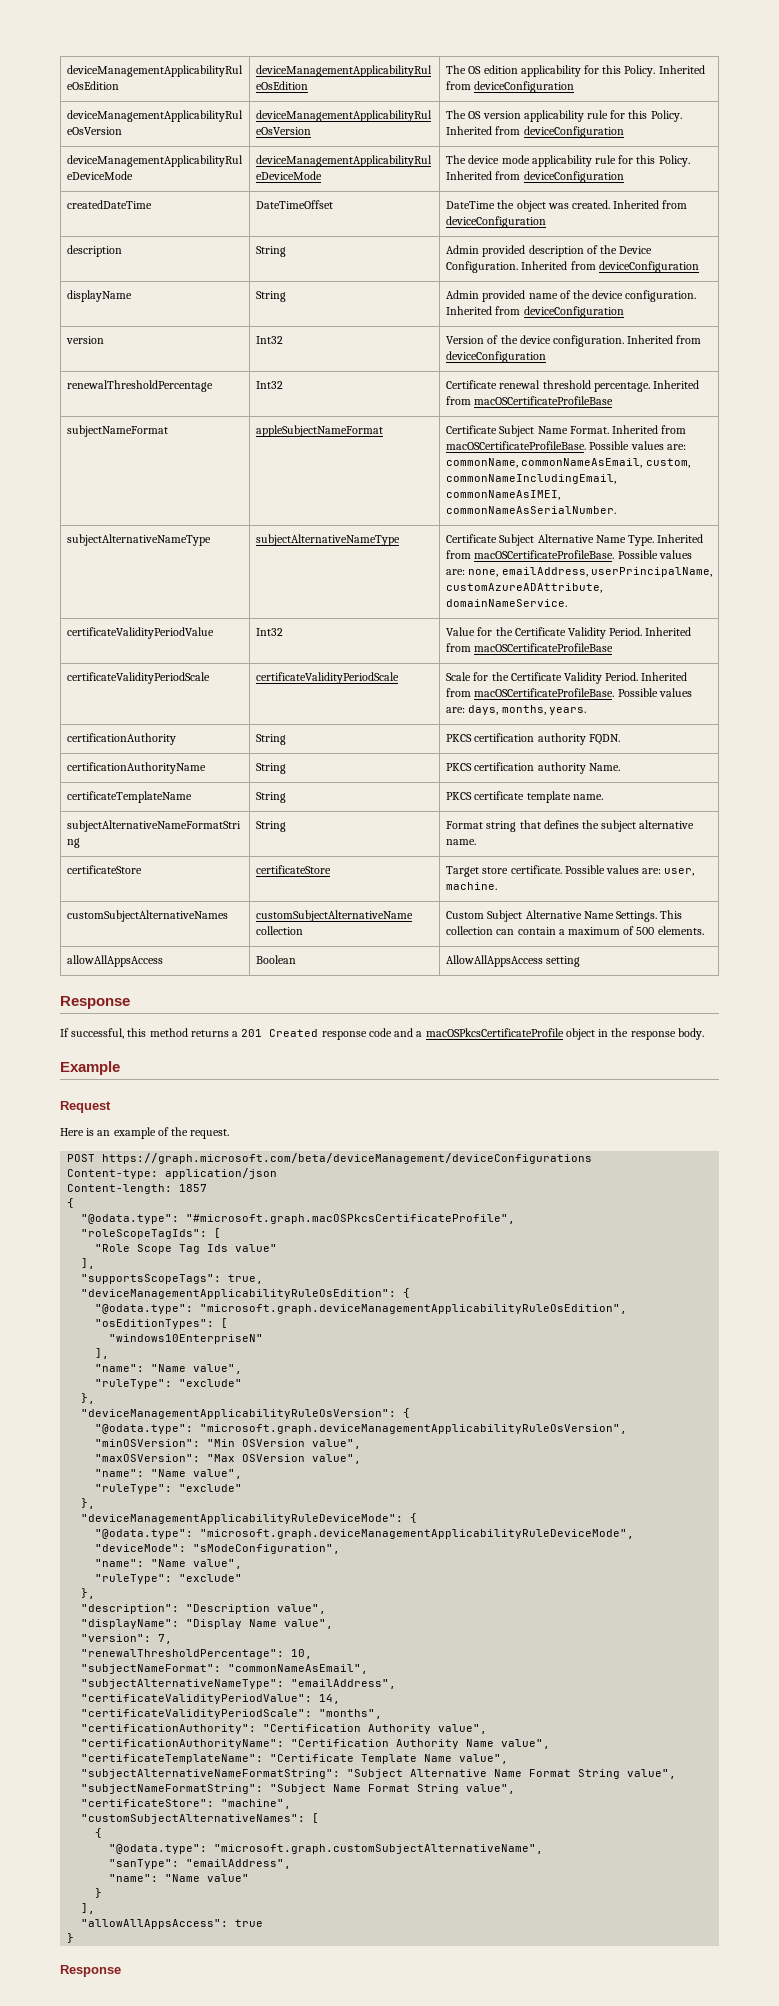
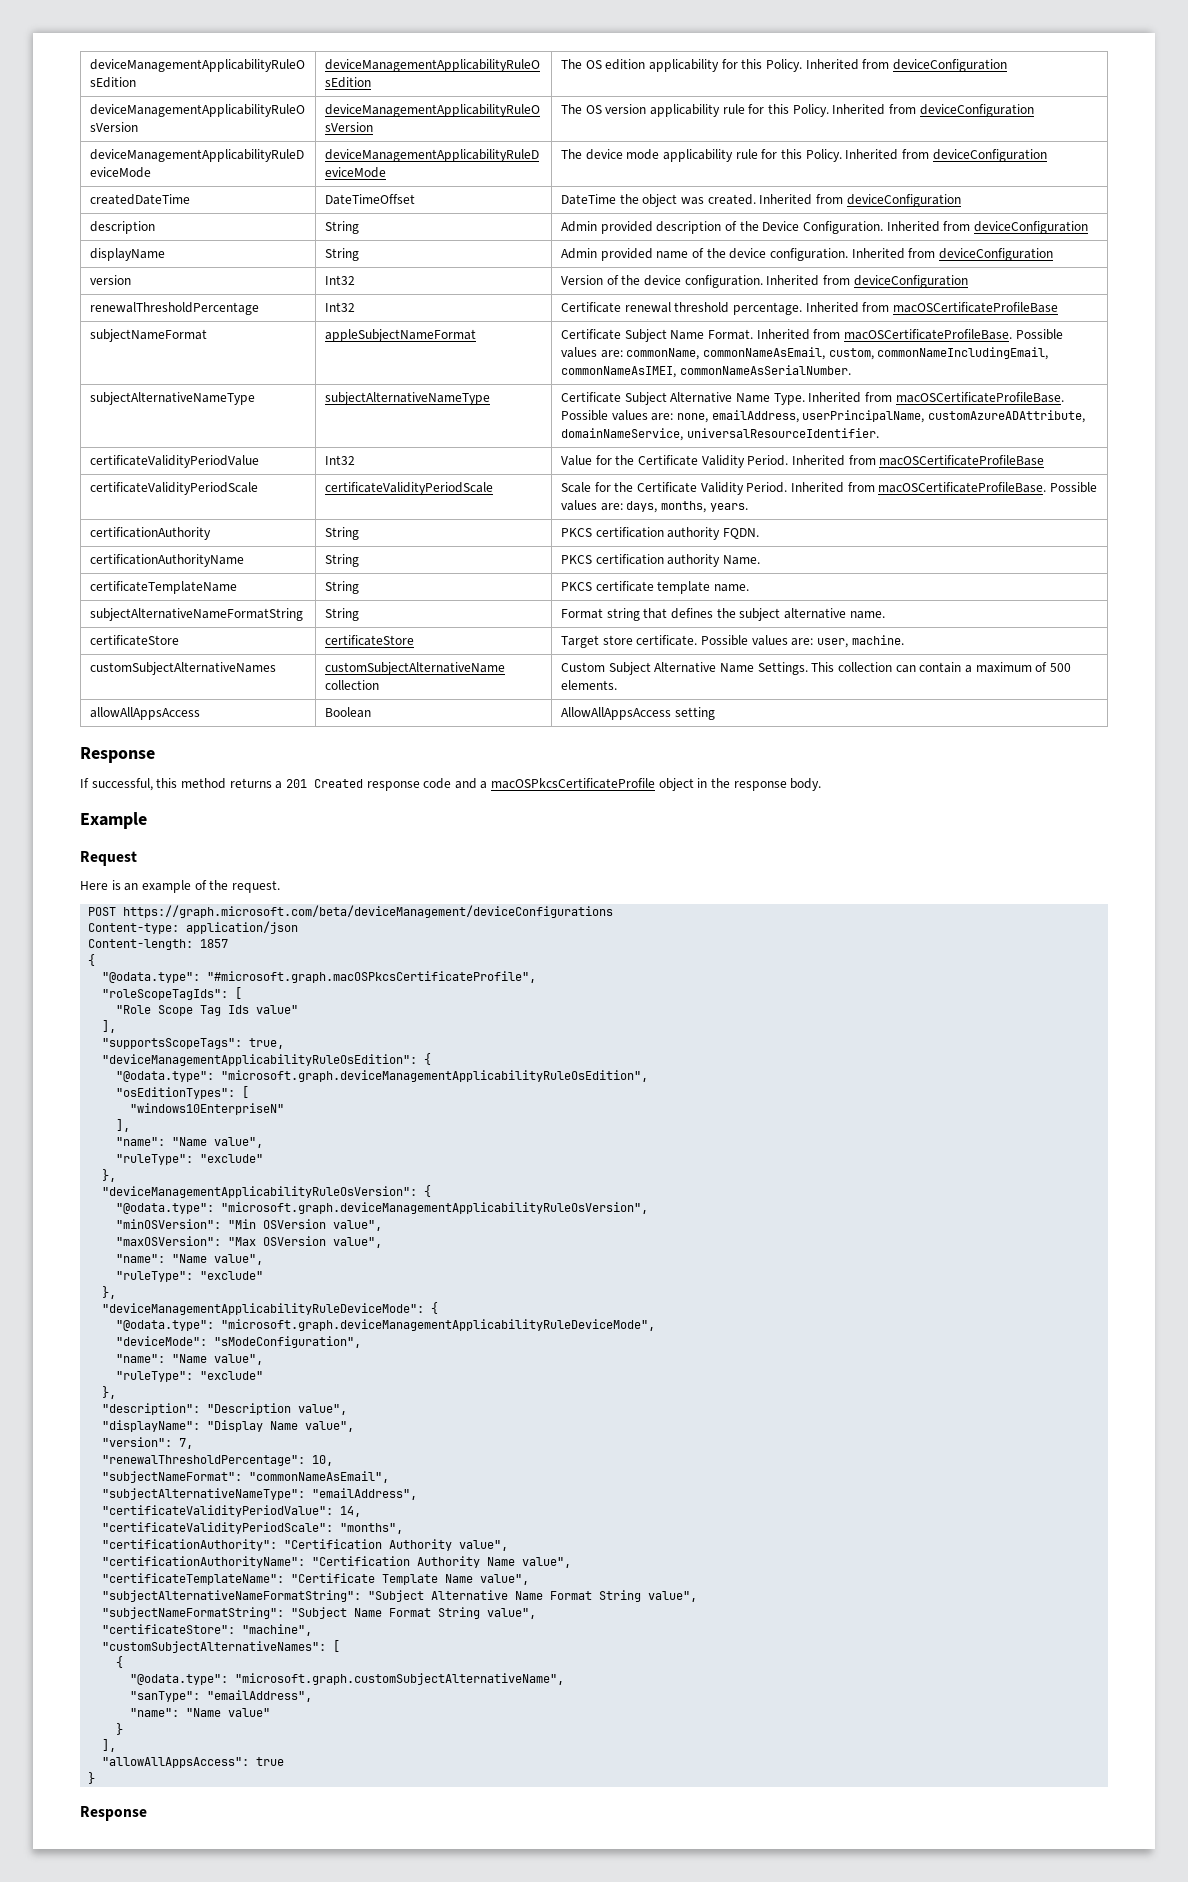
[446,599,568,607] domainNameService. -> [561,428,879,441] domainNameService, universalResourceIdentifier.

